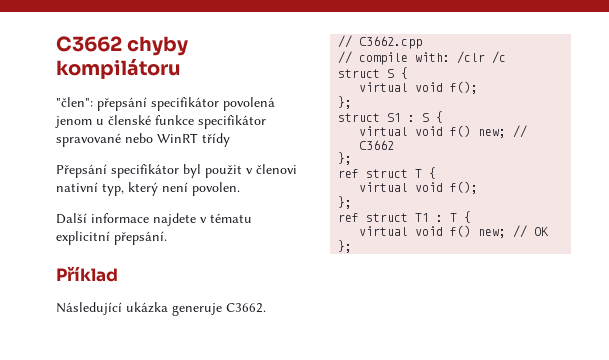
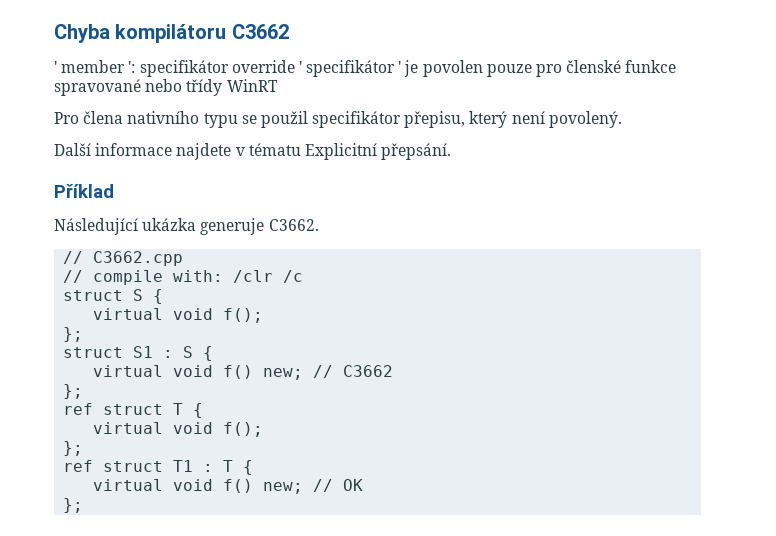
[56,36,189,56] [56,59,181,79] [56,97,275,111] [55,116,104,128] C3662 chyby kompilátoru // "člen": přepsání specifikátor povolená jenom u -> [54,24,289,43] [54,60,563,77] Chyba kompilátoru C3662 // ' member ': specifikátor override ' specifikátor ' je povolen pouze pro
[198,115,266,129] specifikátor -> (677, 66) none
(153, 138) none -> [186,79,223,96] třídy
[202,133,230,147] [56,164,297,178] [56,182,124,196] třídy // Přepsání specifikátor byl použit v členovi nativní typ, -> [54,111,466,128] // Pro člena nativního typu se použil specifikátor přepisu,
[192,182,240,196] povolen. -> [548,111,622,128] povolený.
[56,231,110,245] explicitní -> [304,143,377,160] Explicitní

